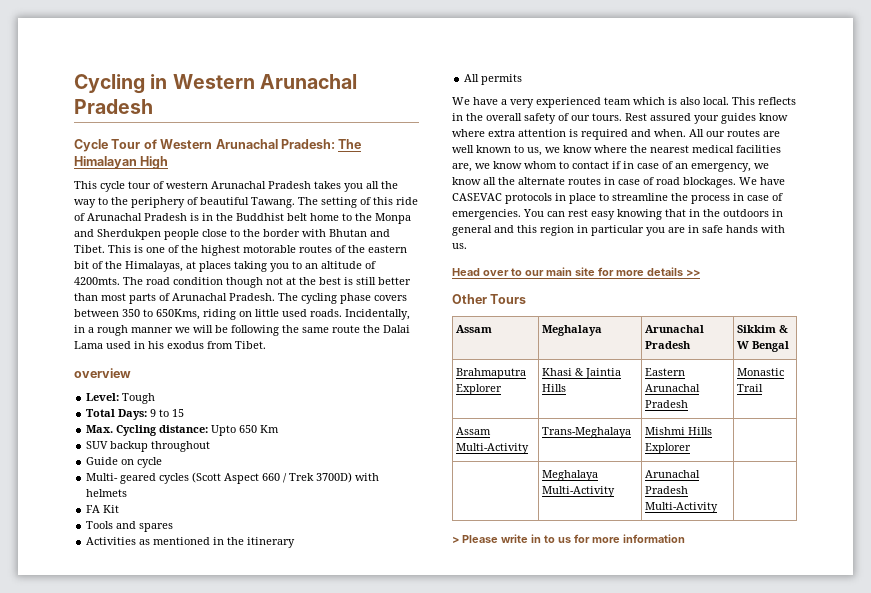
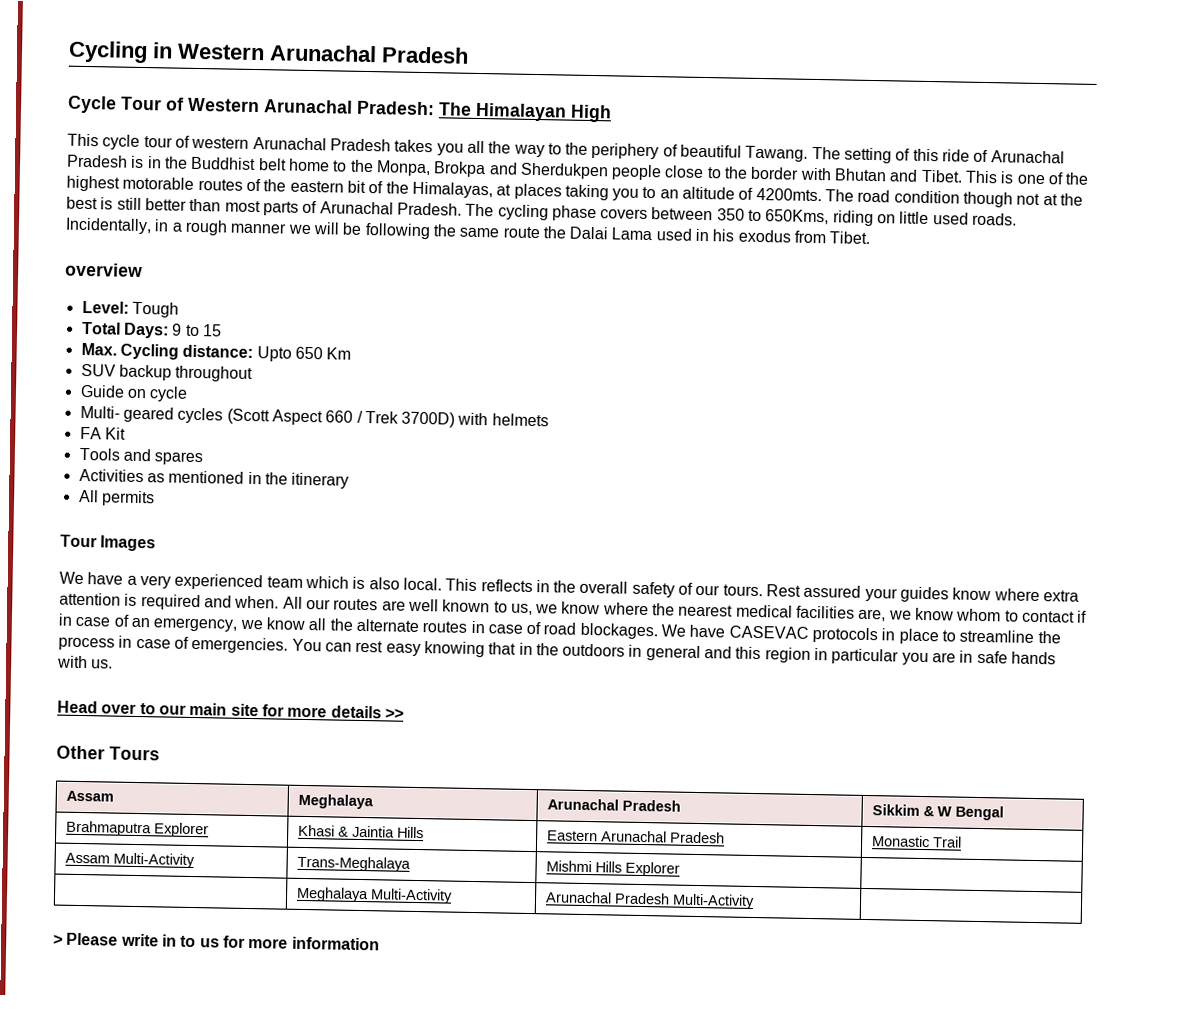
[375,213,411,224] Monpa -> [375,160,487,178] Monpa, Brokpa
(523, 79) none -> [60,534,157,552] // Tour Images

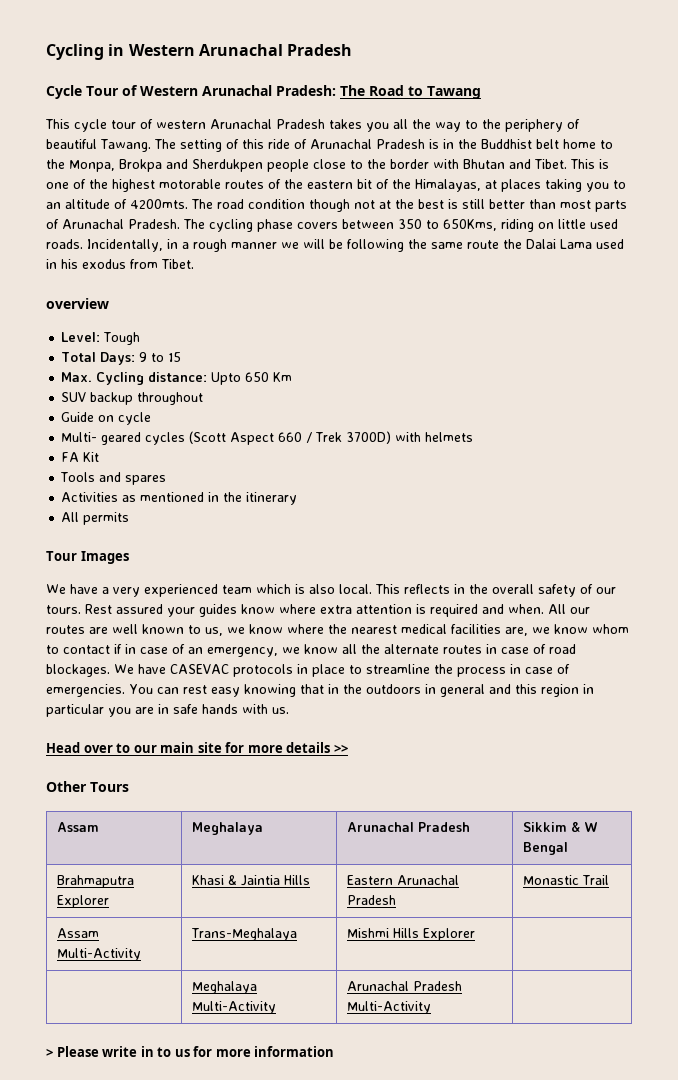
[475,102,612,123] Himalayan High -> [369,85,481,99] Road to Tawang

